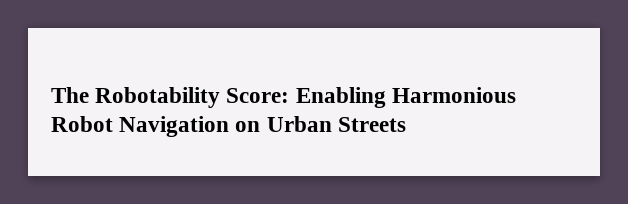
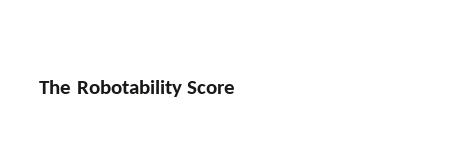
[226,87,516,108] [51,116,406,137] Score: Enabling Harmonious Robot Navigation on Urban Streets -> [187,81,236,94] Score

